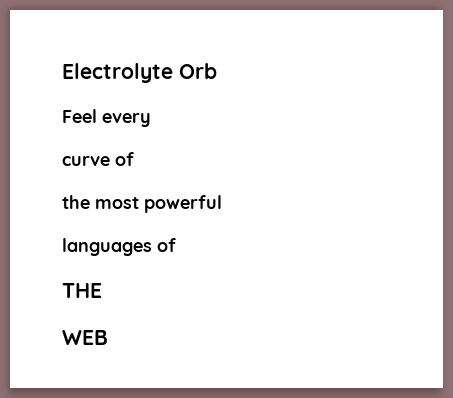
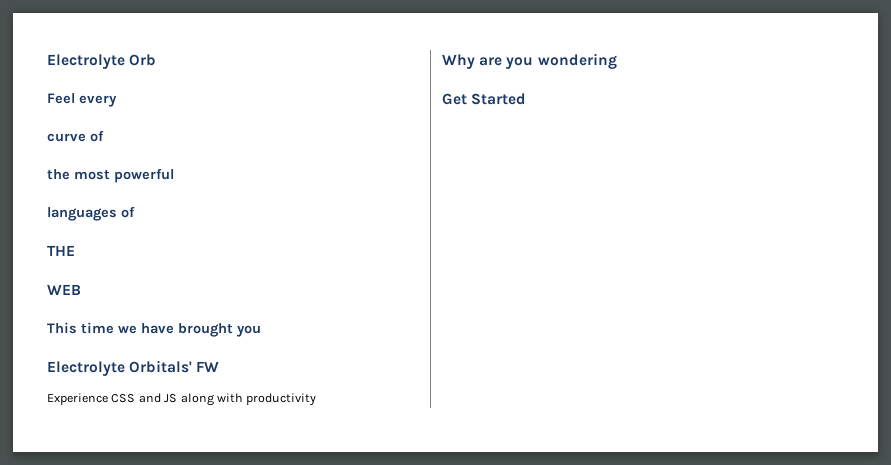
(108, 337) none -> [47,322,261,337] [47,360,220,376] [47,393,317,406] [442,53,617,69] [442,93,527,105] // This time we have brought you // Electrolyte Orbitals' FW // Experience CSS and JS along with productivity // Why are you wondering // Get Started

